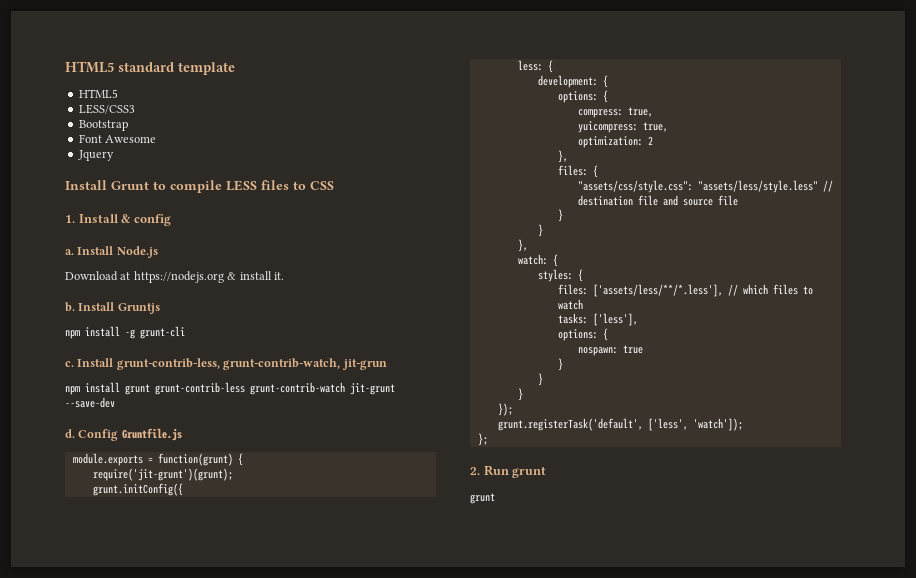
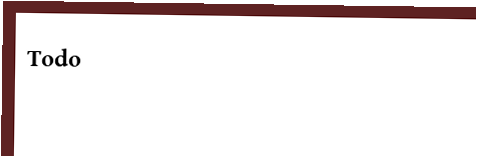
[65,61,235,75] [78,89,118,98] [78,104,135,114] [78,120,128,131] [78,134,157,143] [77,150,114,161] [65,180,334,193] [65,214,171,226] [65,246,158,258] [65,271,284,283] [65,302,160,314] [65,326,185,339] [65,358,387,370] [65,382,395,395] [65,397,115,408] [65,428,182,441] [72,453,243,466] [92,468,233,481] [92,483,183,496] [517,60,553,73] [537,75,608,88] [557,90,608,103] [577,107,653,118] [577,121,668,133] [577,136,653,148] [557,150,568,163] [557,165,598,178] [577,180,833,193] [577,195,738,206] [557,209,563,222] [537,224,543,237] [517,239,528,252] [517,254,558,267] [537,269,583,282] [557,284,813,297] [557,299,583,310] [557,313,638,326] [557,328,608,341] [577,345,643,356] [557,358,563,371] [537,373,543,386] [517,388,523,401] [497,403,513,416] [497,418,743,431] [477,433,488,446] [470,465,547,478] [470,493,495,504] HTML5 standard template // HTML5 // LESS/CSS3 // Bootstrap // Font Awesome // Jquery // Install Grunt to compile LESS files to CSS // 1. Install & config // a. Install Node.js // Download at https://nodejs.org & install it. // b. Install Gruntjs // npm install -g grunt-cli // c. Install grunt-contrib-less, grunt-contrib-watch, jit-grun // npm install grunt grunt-contrib-less grunt-contrib-watch jit-grunt --save-dev // d. Config Gruntfile.js // module.exports = function(grunt) { // require('jit-grunt')(grunt); // grunt.initConfig({ // less: { // development: { // options: { // compress: true, // yuicompress: true, // optimization: 2 // }, // files: { // "assets/css/style.css": "assets/less/style.less" // destination file and source file // } // } // }, // watch: { // styles: { // files: ['assets/less/**/*.less'], // which files to watch // tasks: ['less'], // options: { // nospawn: true // } // } // } // }); // grunt.registerTask('default', ['less', 'watch']); // }; // 2. Run grunt // grunt -> [27,47,82,67] Todo

